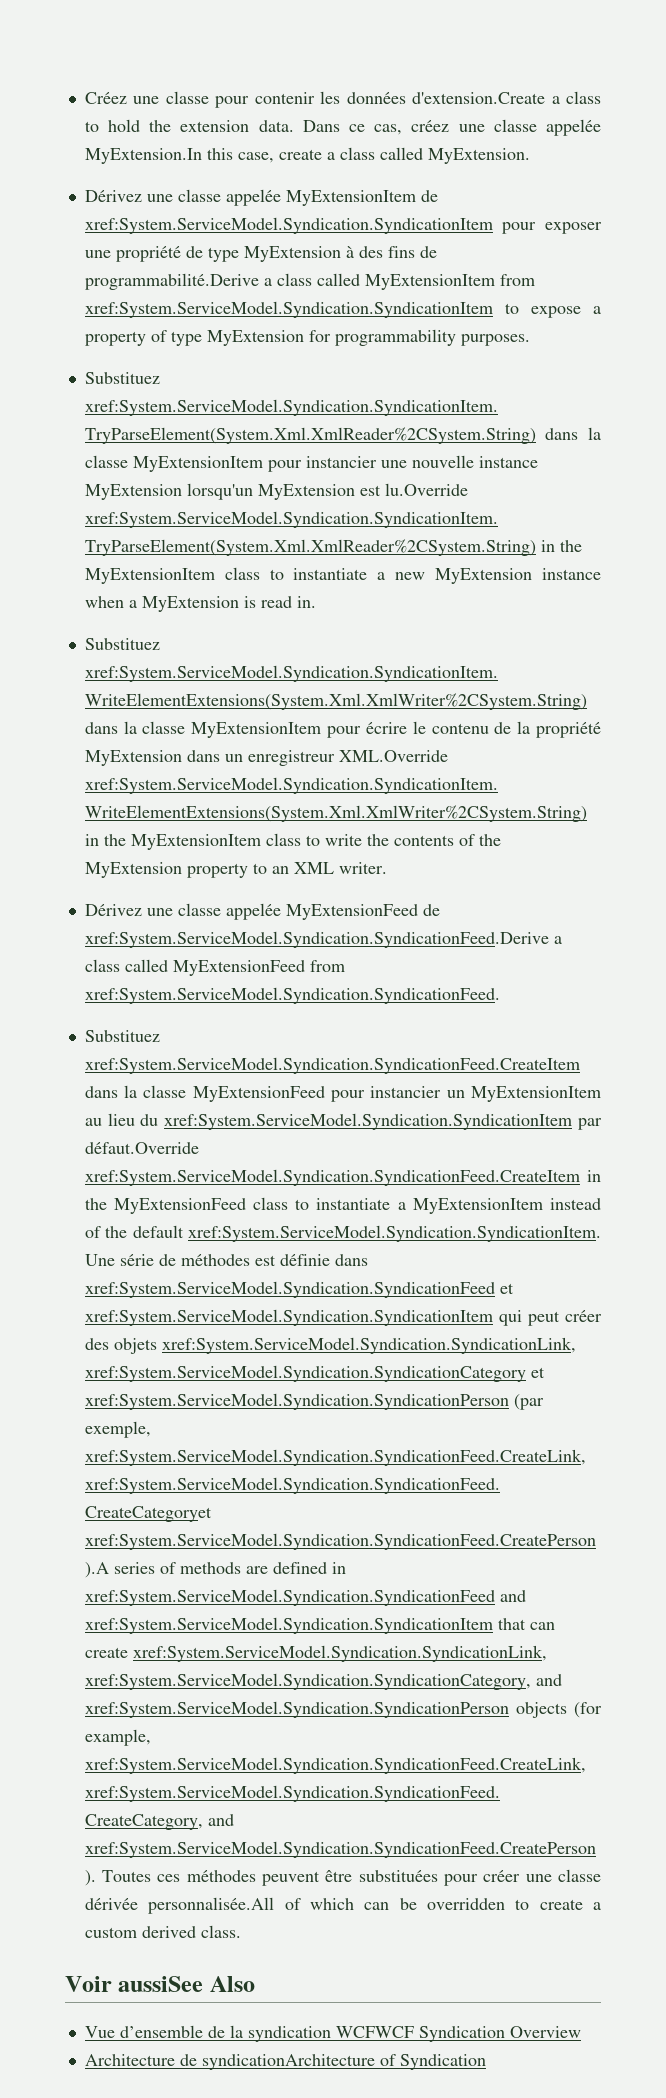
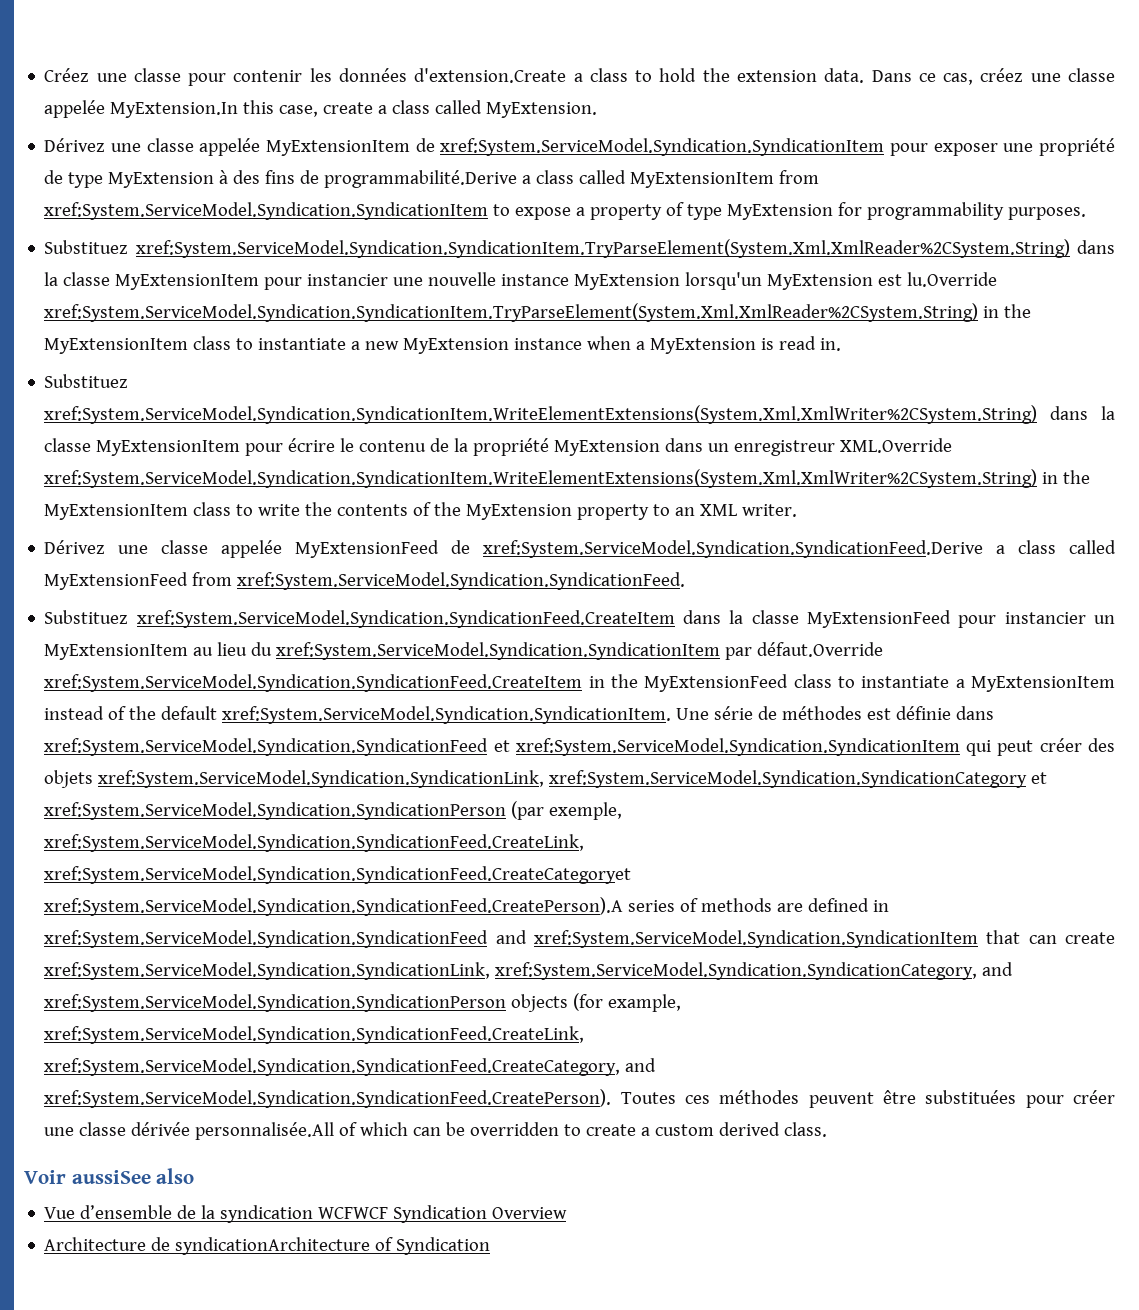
[209,1976,255,1992] Also -> [156,1168,195,1184] also

